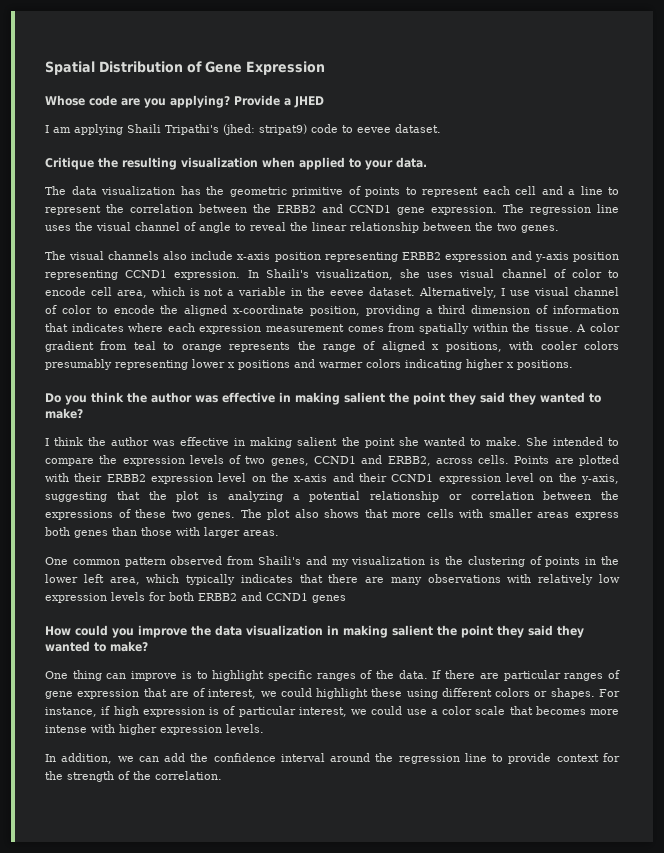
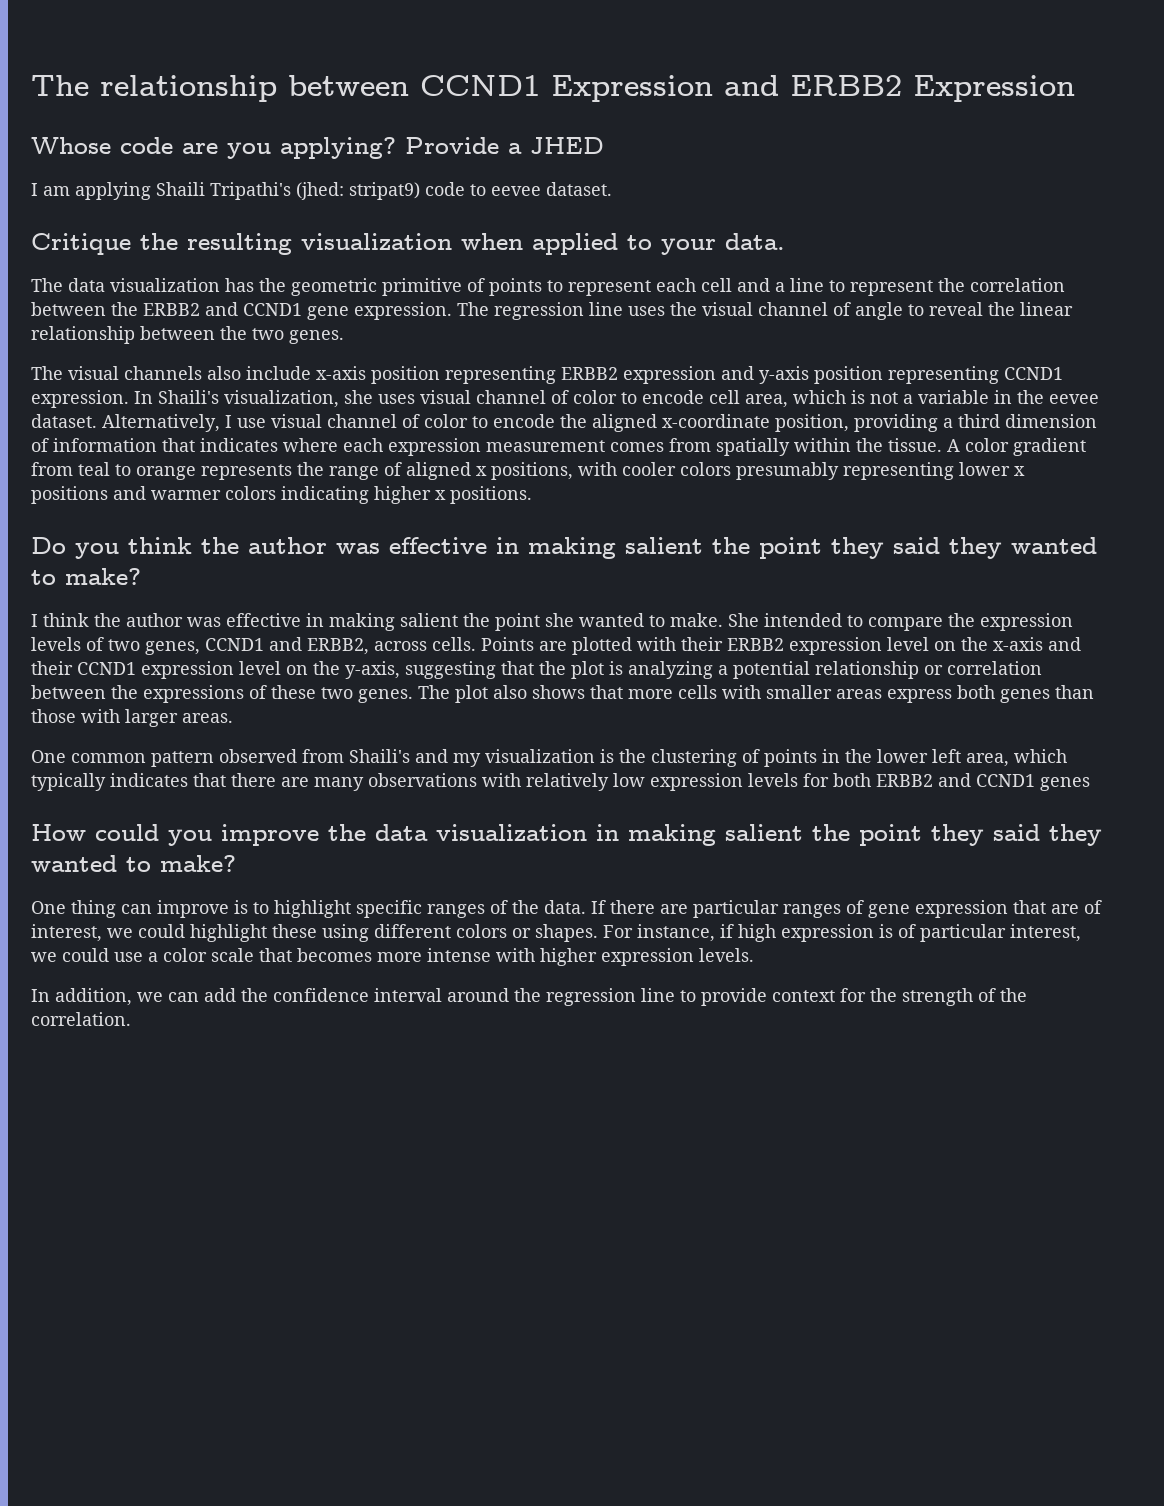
[45,61,242,75] Spatial Distribution of Gene -> [31,75,902,102] The relationship between CCND1 Expression and ERBB2

